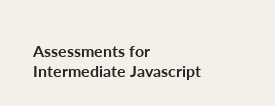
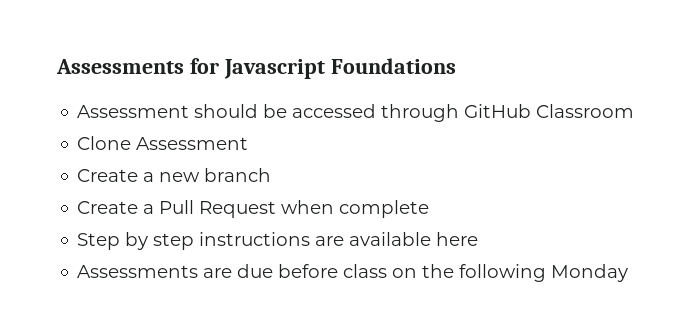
[33,66,202,80] Intermediate Javascript -> [223,58,456,79] [77,104,635,122] [77,136,249,150] [77,168,272,182] [77,200,430,218] [77,232,479,250] [77,264,629,282] Javascript Foundations // Assessment should be accessed through GitHub Classroom // Clone Assessment // Create a new branch // Create a Pull Request when complete // Step by step instructions are available here // Assessments are due before class on the following Monday

